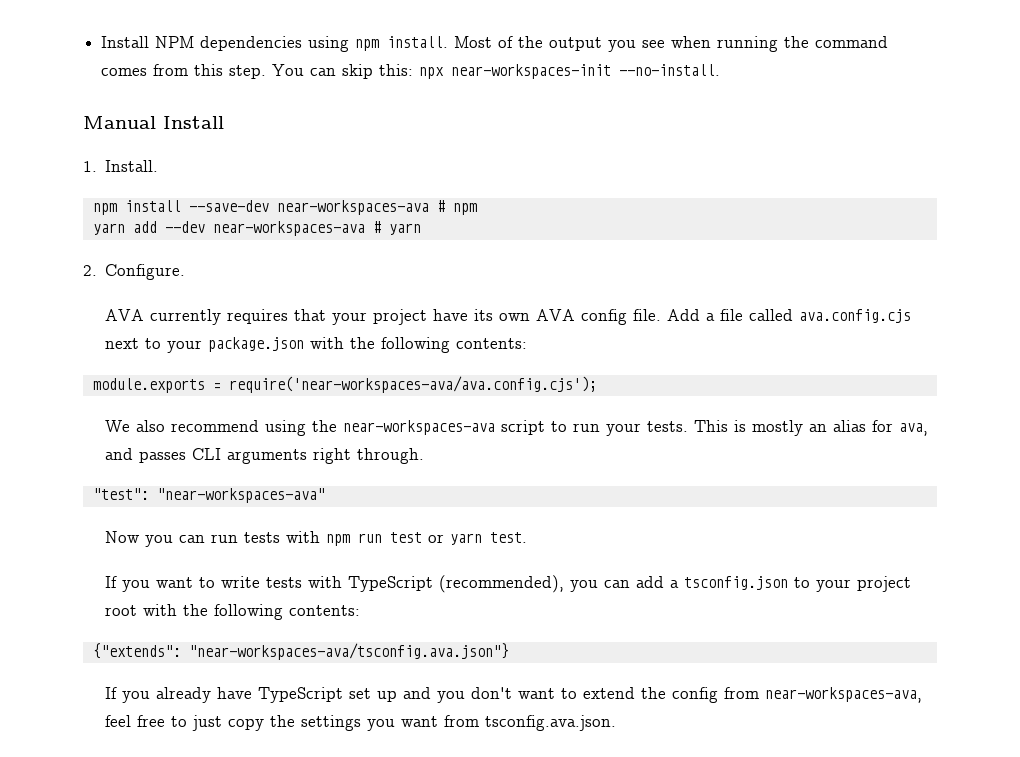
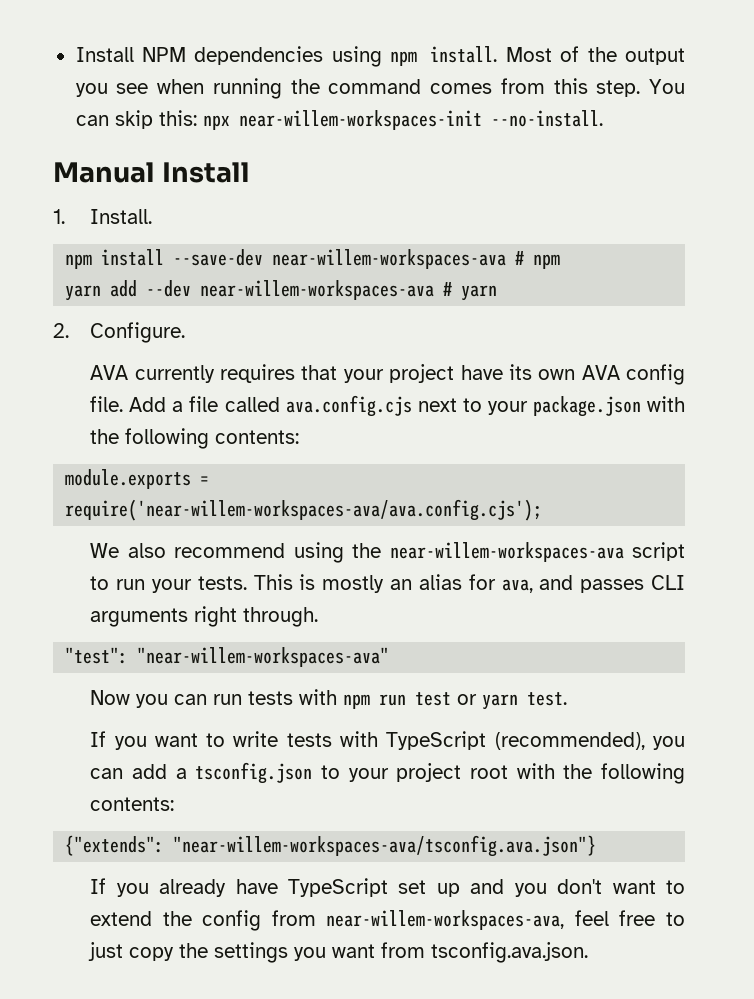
[451,64,612,79] near-workspaces-init -> [238,110,482,130] near-willem-workspaces-init
[276,200,429,215] near-workspaces-ava -> [272,249,507,269] near-willem-workspaces-ava
[212,221,365,236] near-workspaces-ava -> [200,280,435,300] near-willem-workspaces-ava
[228,376,597,393] require('near-workspaces-ava/ava.config.cjs'); -> [65,499,543,521] require('near-willem-workspaces-ava/ava.config.cjs');
[343,420,496,435] near-workspaces-ava -> [389,542,624,562] near-willem-workspaces-ava
[156,488,325,503] "near-workspaces-ava" -> [137,647,390,667] "near-willem-workspaces-ava"
[188,643,509,660] "near-workspaces-ava/tsconfig.ava.json"} -> [173,835,597,857] "near-willem-workspaces-ava/tsconfig.ava.json"}
[765,687,923,703] near-workspaces-ava, -> [326,910,565,930] near-willem-workspaces-ava,

